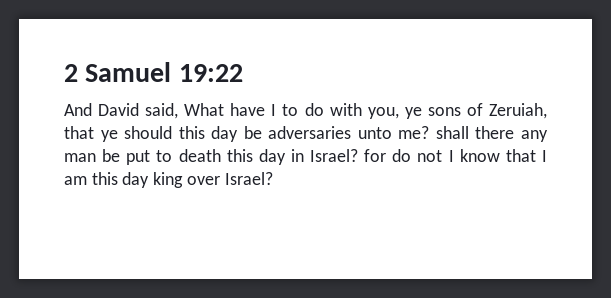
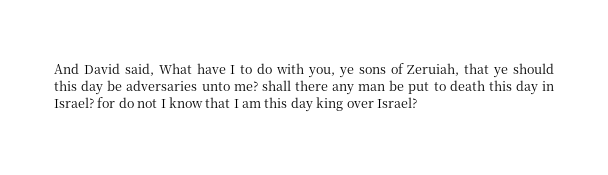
[64,62,243,82] 2 Samuel 19:22 // -> (54, 68) none

